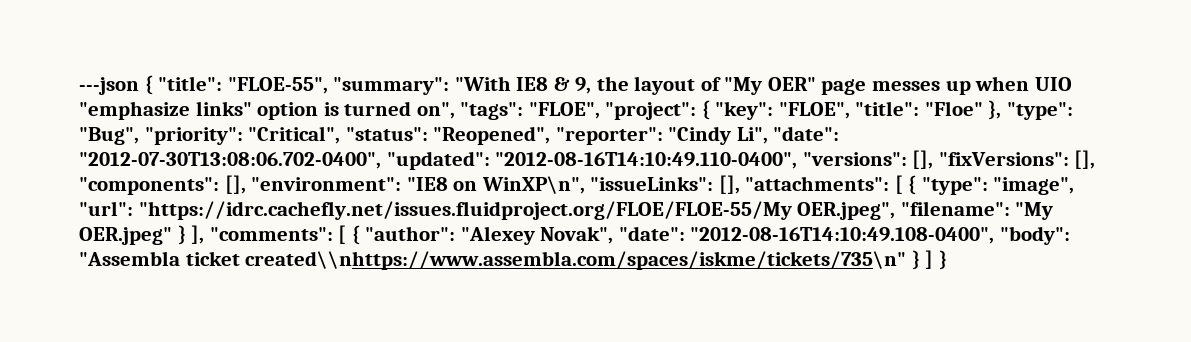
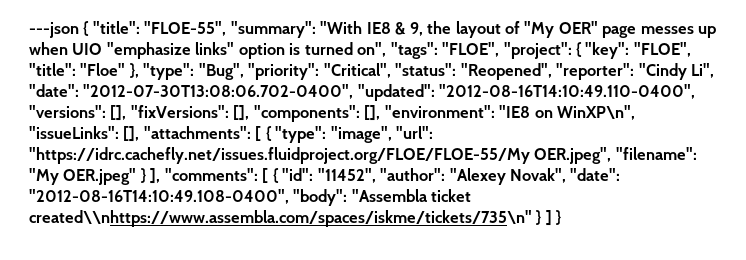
(360, 235) none -> [282,168,376,183] "id": "11452",

